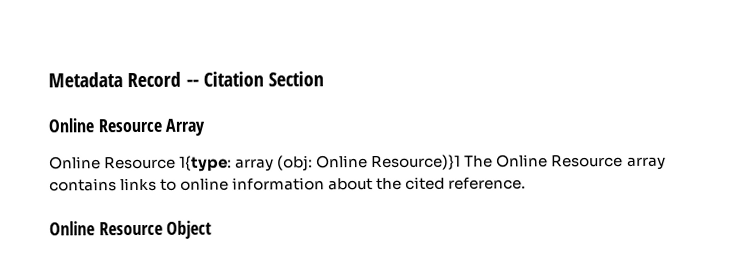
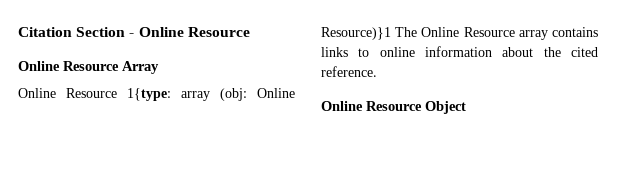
[48,71,199,88] Metadata Record -- -> (18, 32) none
(325, 79) none -> [129,27,250,37] - Online Resource

